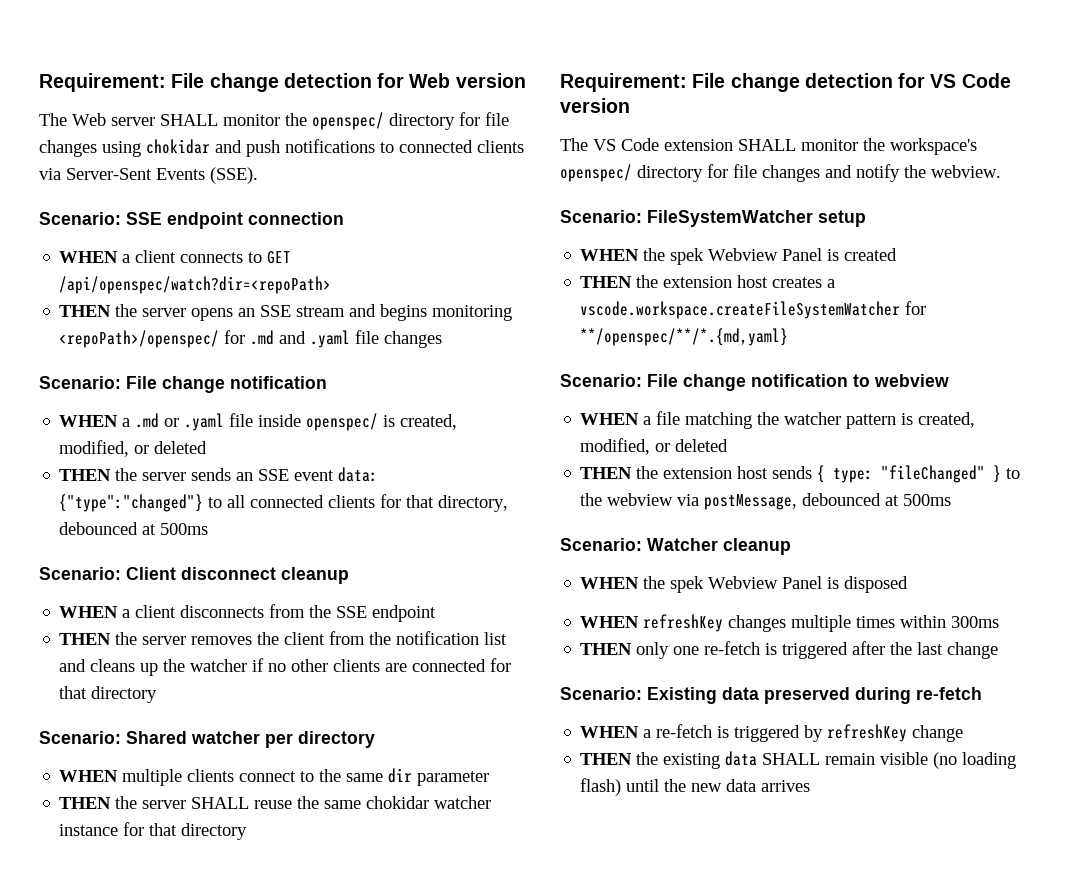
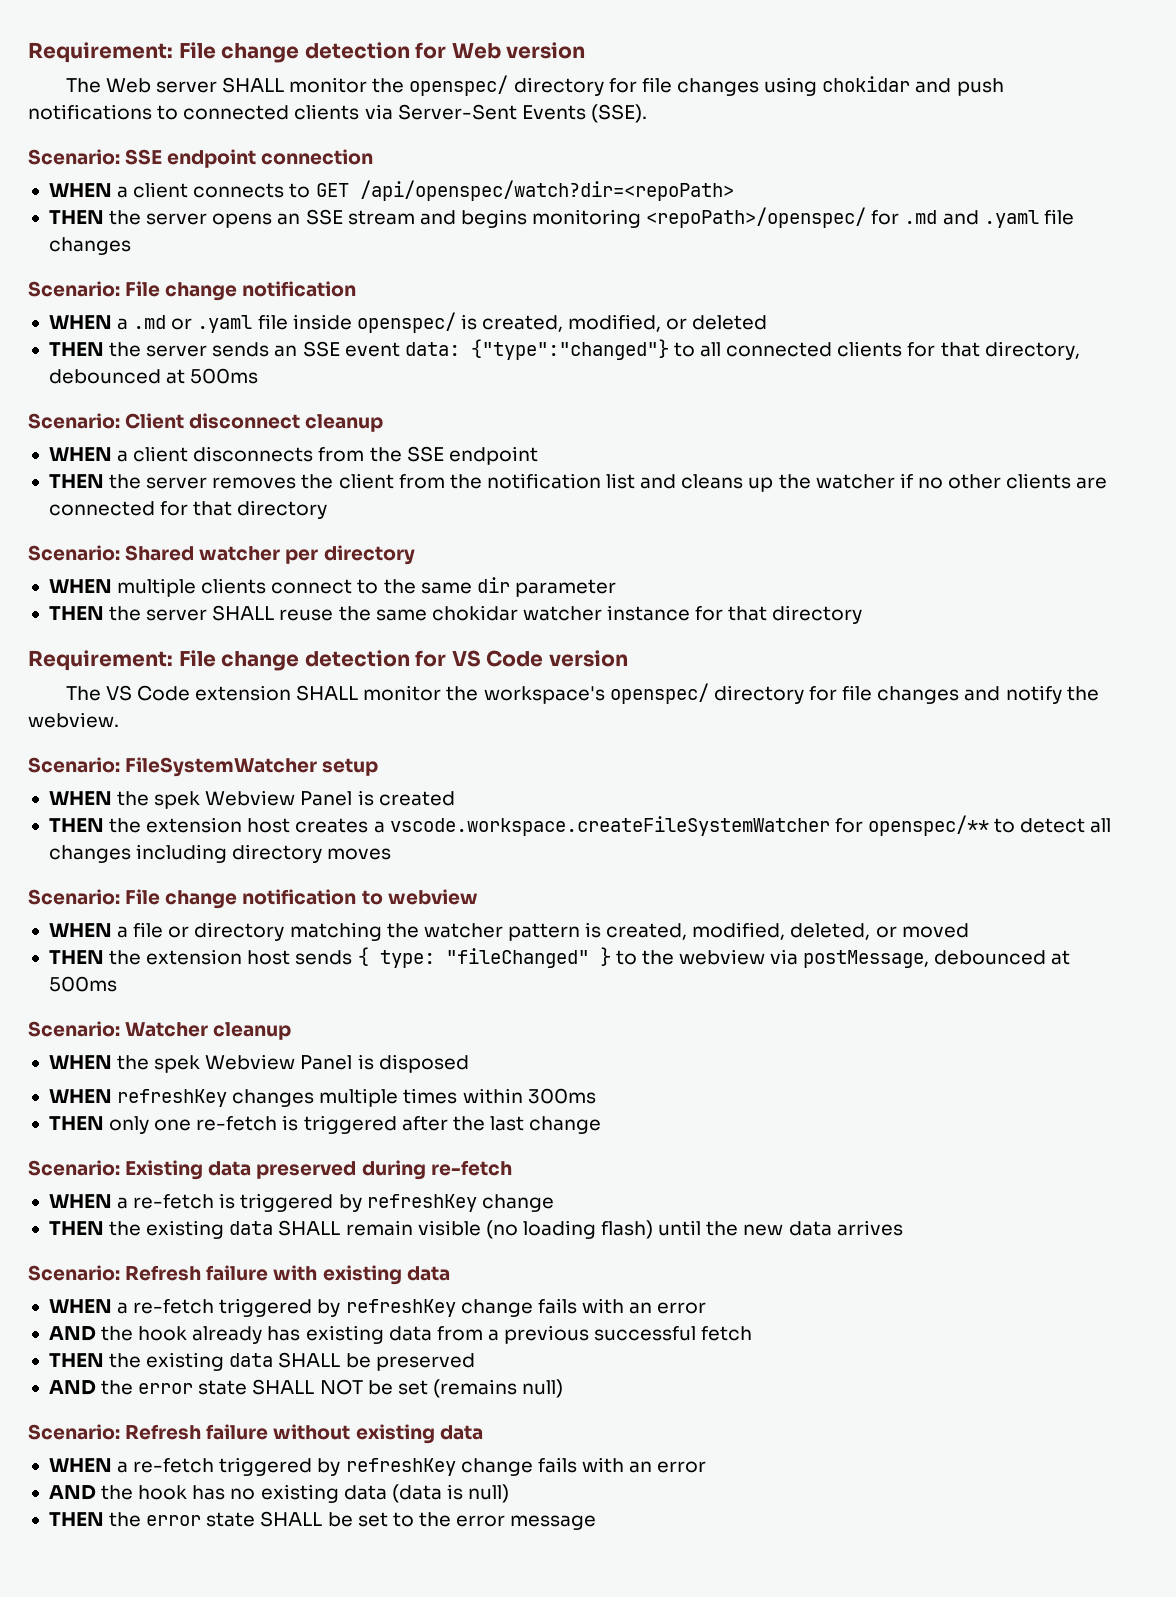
[580,328,789,346] **/openspec/**/*.{md,yaml} -> [867,815,1112,836] [48,844,392,863] openspec/** to detect all changes including directory moves
(681, 418) none -> [168,922,285,941] or directory
[655,439,729,452] or deleted -> [790,923,969,940] deleted, or moved
(811, 786) none -> [28,1265,450,1285] [48,1298,707,1317] [48,1325,753,1344] [48,1352,475,1371] [48,1379,564,1398] [28,1424,483,1444] [48,1457,707,1476] [48,1484,510,1503] [48,1511,597,1530] // Scenario: Refresh failure with existing data // WHEN a re-fetch triggered by refreshKey change fails with an error // AND the hook already has existing data from a previous successful fetch // THEN the existing data SHALL be preserved // AND the error state SHALL NOT be set (remains null) // Scenario: Refresh failure without existing data // WHEN a re-fetch triggered by refreshKey change fails with an error // AND the hook has no existing data (data is null) // THEN the error state SHALL be set to the error message

